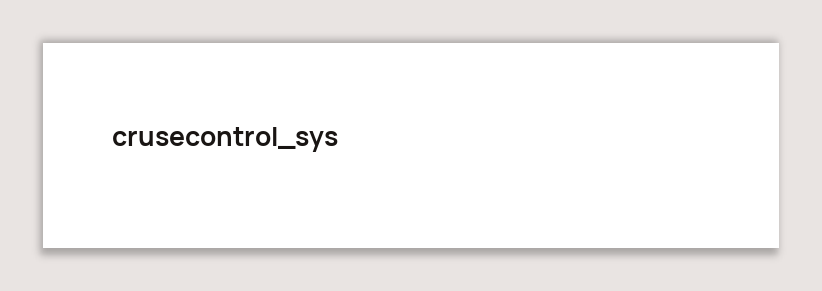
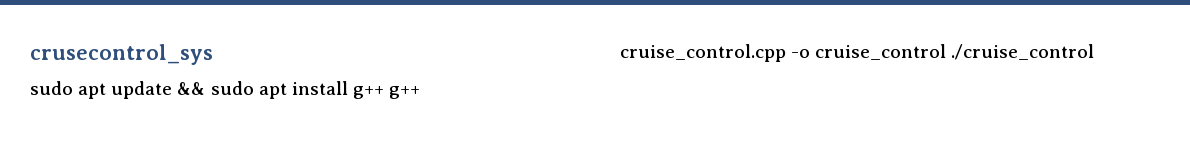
(338, 139) none -> [30,81,421,99] [620,44,1095,62] // sudo apt update && sudo apt install g++ g++ cruise_control.cpp -o cruise_control ./cruise_control

